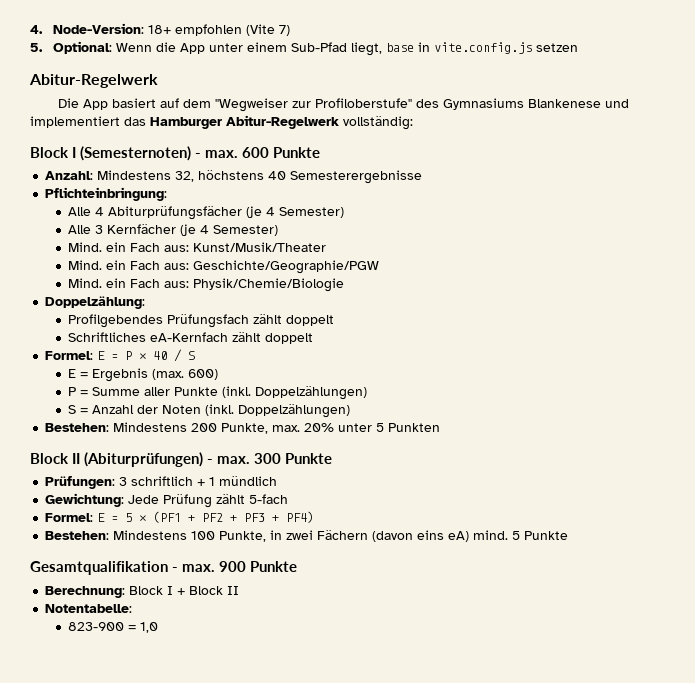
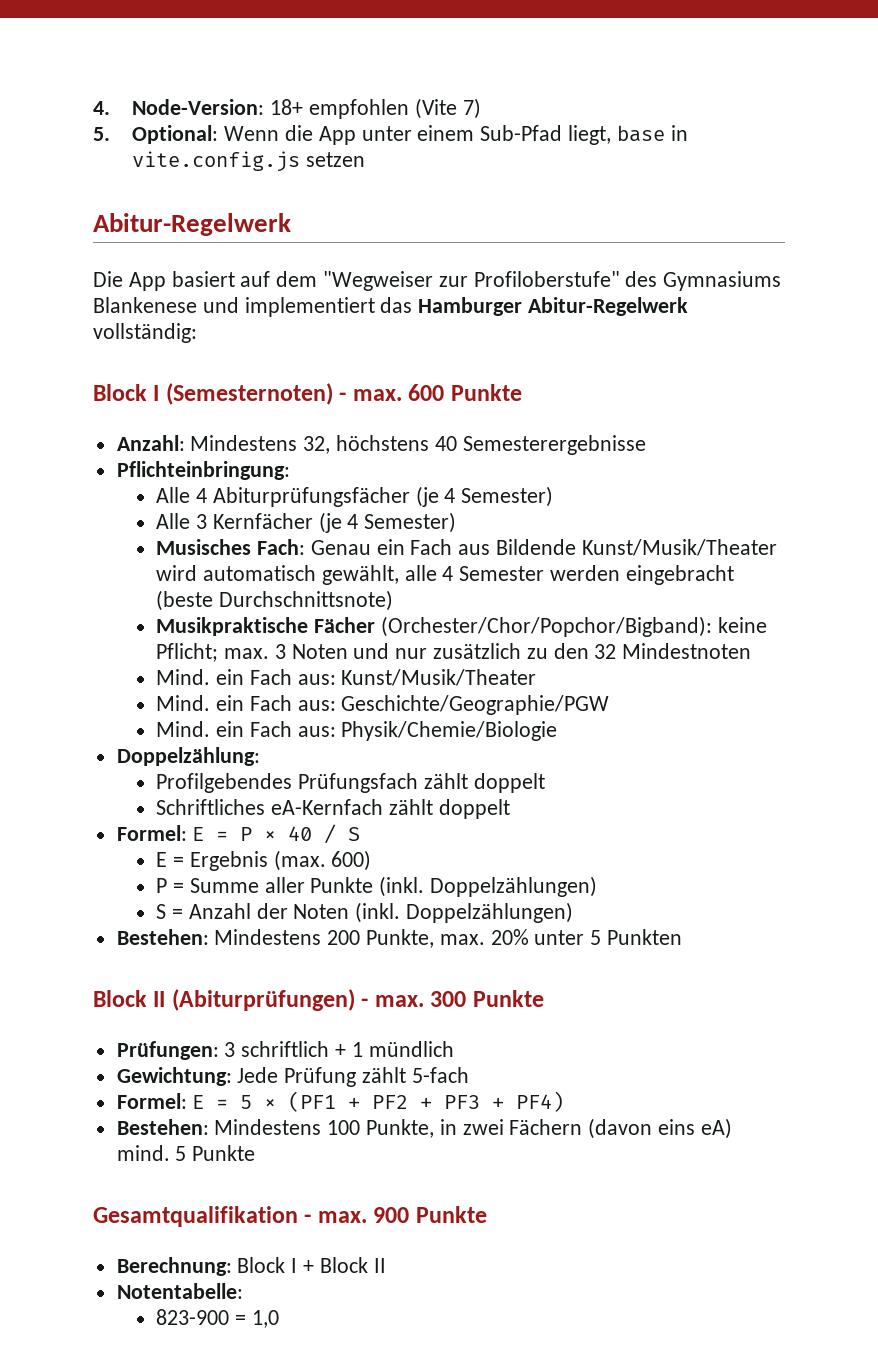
(279, 230) none -> [156,539,777,556] [156,565,734,585] [156,590,393,611] [156,616,767,637] [156,643,752,662] // Musisches Fach: Genau ein Fach aus Bildende Kunst/Musik/Theater wird automatisch gewählt, alle 4 Semester werden eingebracht (beste Durchschnittsnote) // Musikpraktische Fächer (Orchester/Chor/Popchor/Bigband): keine Pflicht; max. 3 Noten und nur zusätzlich zu den 32 Mindestnoten

